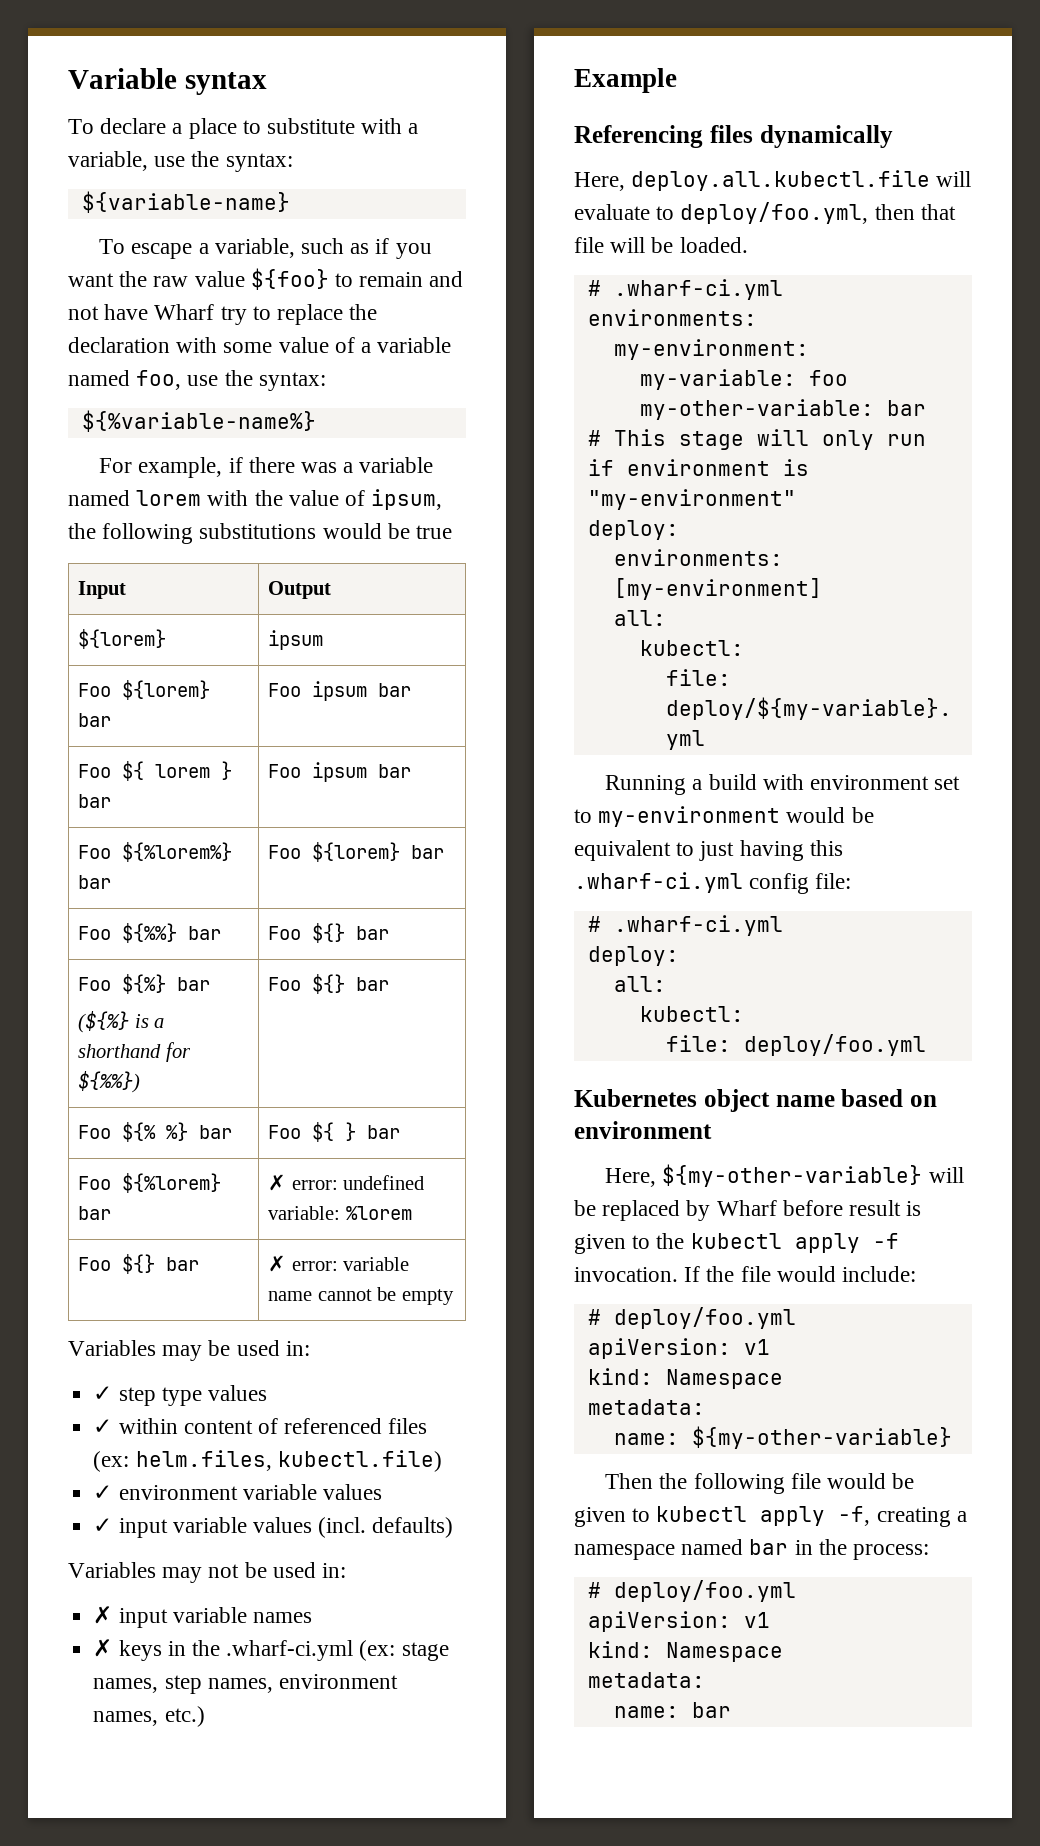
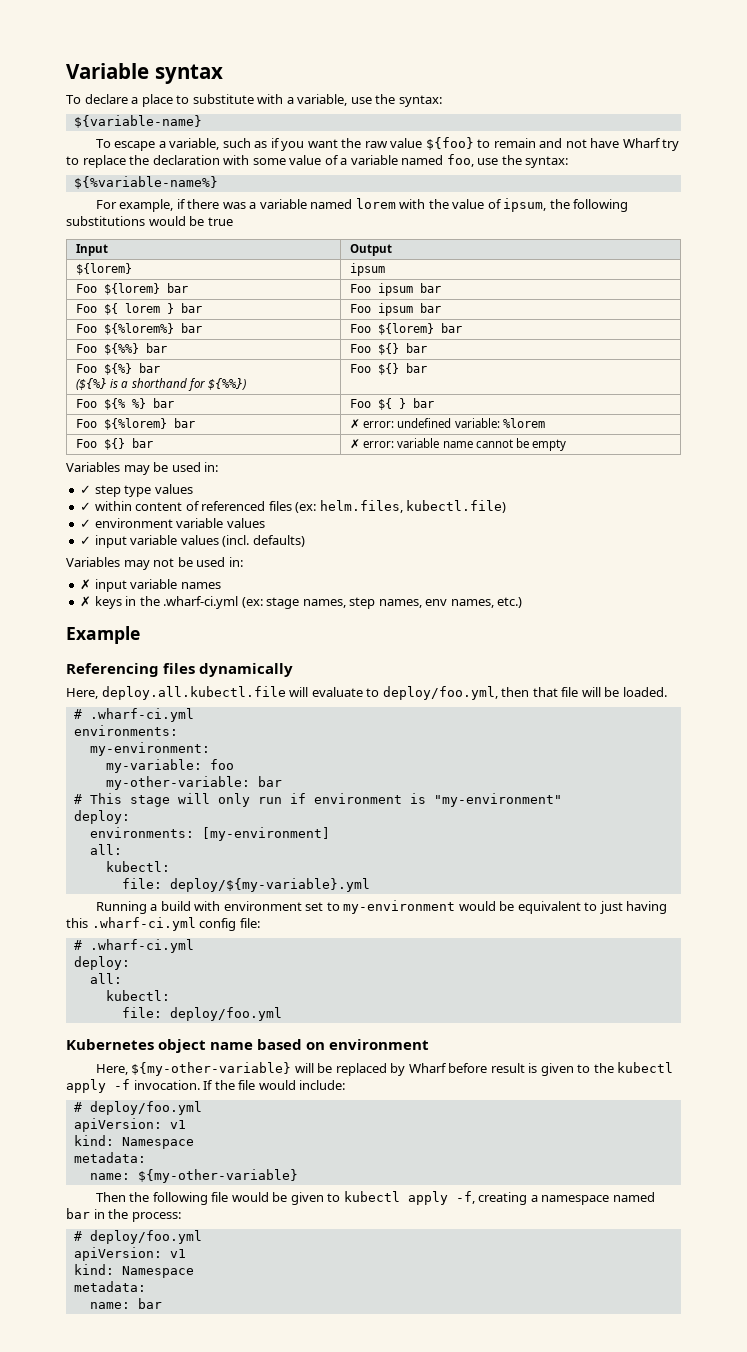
[278,1674,398,1689] environment -> [425,599,448,606] env

